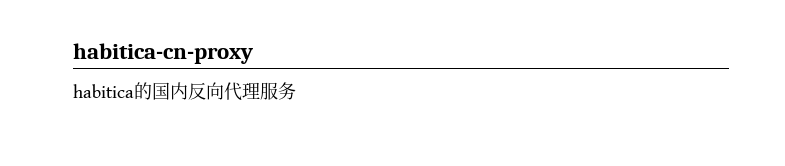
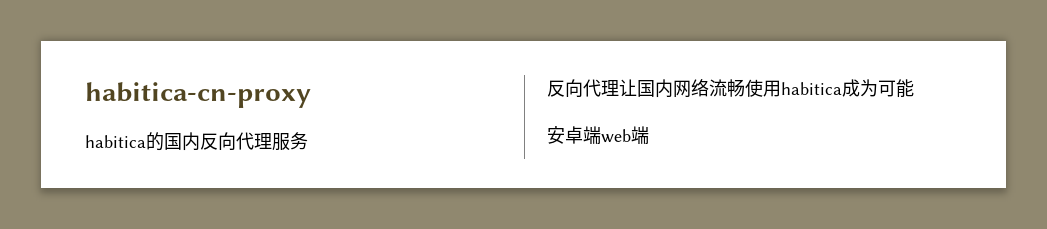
(296, 91) none -> [547,79,914,98] [547,126,649,144] // 反向代理让国内网络流畅使用habitica成为可能 // 安卓端web端

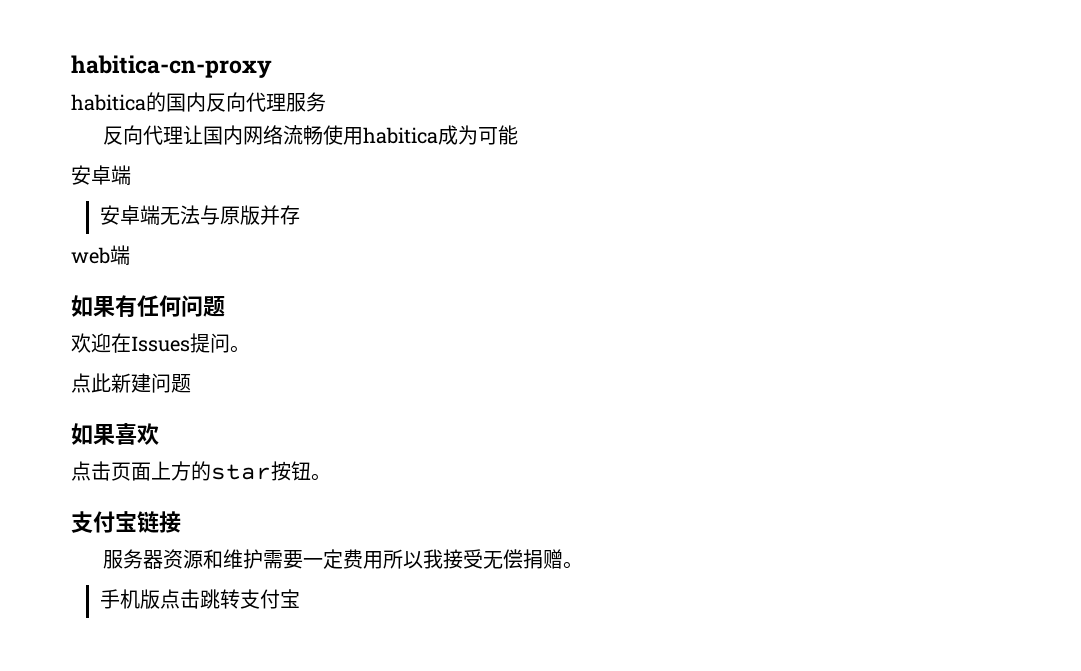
[601,126,649,144] web端 -> [100,205,301,225] [71,245,130,265] [71,295,225,317] [71,333,250,353] [71,373,191,393] [71,423,159,445] [71,461,331,481] [71,511,181,533] [102,549,583,569] [100,589,301,609] // 安卓端无法与原版并存 // web端 // 如果有任何问题 // 欢迎在Issues提问。 // 点此新建问题 // 如果喜欢 // 点击页面上方的star按钮。 // 支付宝链接 // 服务器资源和维护需要一定费用所以我接受无偿捐赠。 // 手机版点击跳转支付宝

